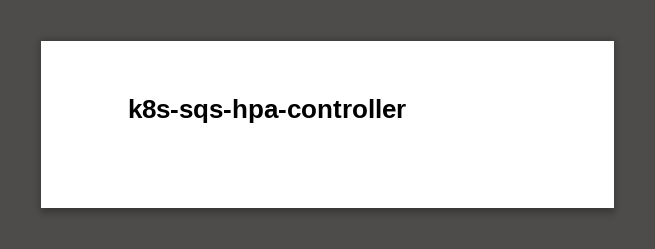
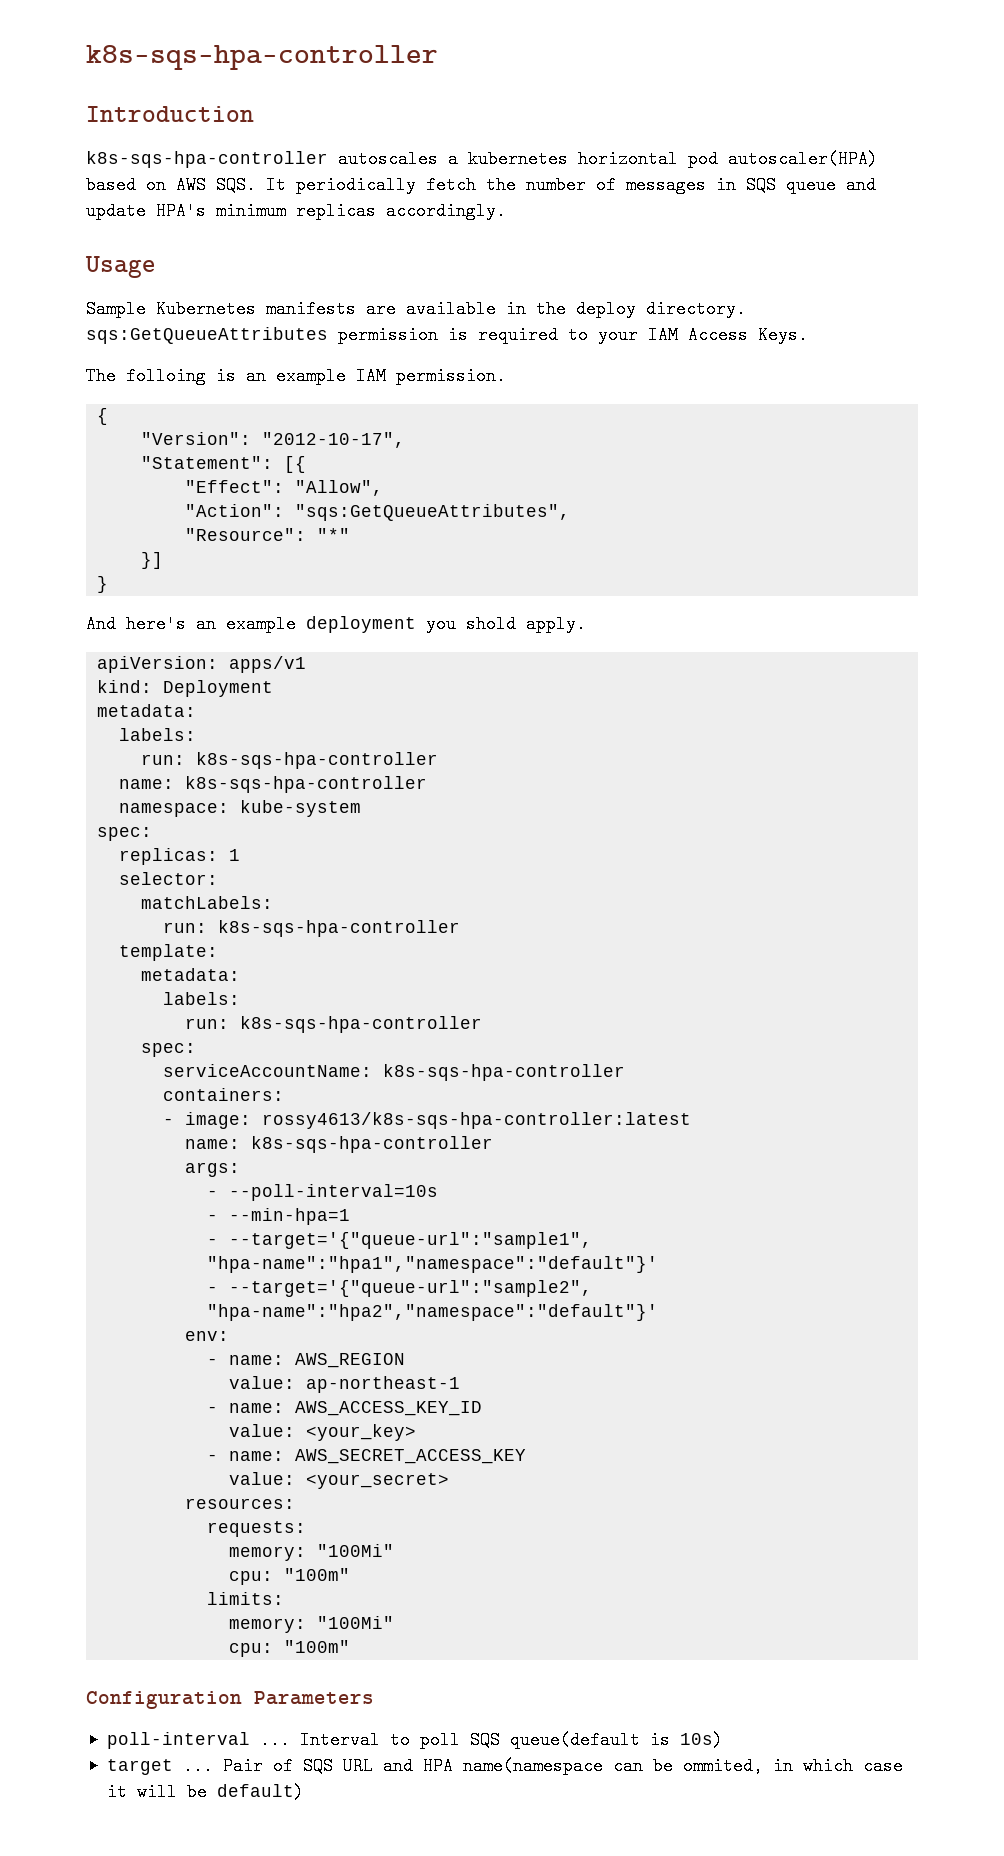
[128,99,406,123] k8s-sqs-hpa-controller -> [86,45,438,70] [86,106,254,122] [86,150,878,168] [86,176,876,194] [86,202,506,220] [85,256,156,278] [86,300,746,318] [86,326,808,344] [86,367,506,385] [97,408,109,425] [141,432,406,448] [141,456,307,473] [185,480,384,496] [185,504,571,521] [185,528,351,541] [141,552,164,569] [97,576,109,593] [86,615,586,633] [97,656,307,673] [97,680,274,697] [97,704,197,717] [119,728,197,741] [141,752,439,769] [119,776,428,793] [119,800,362,817] [97,827,153,841] [119,848,241,865] [119,872,219,885] [141,896,274,909] [163,920,461,937] [119,944,219,961] [141,968,241,981] [163,992,241,1005] [185,1016,483,1033] [141,1043,197,1057] [163,1064,626,1081] [163,1088,285,1101] [163,1112,692,1129] [185,1136,494,1153] [185,1162,241,1177] [207,1184,439,1201] [207,1208,351,1225] [207,1232,593,1249] [207,1256,659,1273] [207,1280,593,1297] [207,1304,659,1321] [185,1331,230,1341] [207,1353,406,1368] [229,1376,461,1393] [207,1401,483,1416] [229,1424,417,1441] [207,1449,527,1464] [229,1472,450,1489] [185,1498,296,1509] [207,1521,307,1537] [229,1544,395,1561] [229,1568,351,1585] [207,1592,285,1605] [229,1616,395,1633] [229,1640,351,1657] [86,1691,374,1709] [106,1731,723,1749] [106,1757,903,1775] [106,1783,304,1801] k8s-sqs-hpa-controller // Introduction // k8s-sqs-hpa-controller autoscales a kubernetes horizontal pod autoscaler(HPA) based on AWS SQS. It periodically fetch the number of messages in SQS queue and update HPA's minimum replicas accordingly. // Usage // Sample Kubernetes manifests are available in the deploy directory. sqs:GetQueueAttributes permission is required to your IAM Access Keys. // The folloing is an example IAM permission. // { // "Version": "2012-10-17", // "Statement": [{ // "Effect": "Allow", // "Action": "sqs:GetQueueAttributes", // "Resource": "*" // }] // } // And here's an example deployment you shold apply. // apiVersion: apps/v1 // kind: Deployment // metadata: // labels: // run: k8s-sqs-hpa-controller // name: k8s-sqs-hpa-controller // namespace: kube-system // spec: // replicas: 1 // selector: // matchLabels: // run: k8s-sqs-hpa-controller // template: // metadata: // labels: // run: k8s-sqs-hpa-controller // spec: // serviceAccountName: k8s-sqs-hpa-controller // containers: // - image: rossy4613/k8s-sqs-hpa-controller:latest // name: k8s-sqs-hpa-controller // args: // - --poll-interval=10s // - --min-hpa=1 // - --target='{"queue-url":"sample1", "hpa-name":"hpa1","namespace":"default"}' // - --target='{"queue-url":"sample2", "hpa-name":"hpa2","namespace":"default"}' // env: // - name: AWS_REGION // value: ap-northeast-1 // - name: AWS_ACCESS_KEY_ID // value: <your_key> // - name: AWS_SECRET_ACCESS_KEY // value: <your_secret> // resources: // requests: // memory: "100Mi" // cpu: "100m" // limits: // memory: "100Mi" // cpu: "100m" // Configuration Parameters // poll-interval ... Interval to poll SQS queue(default is 10s) // target ... Pair of SQS URL and HPA name(namespace can be ommited, in which case it will be default)

